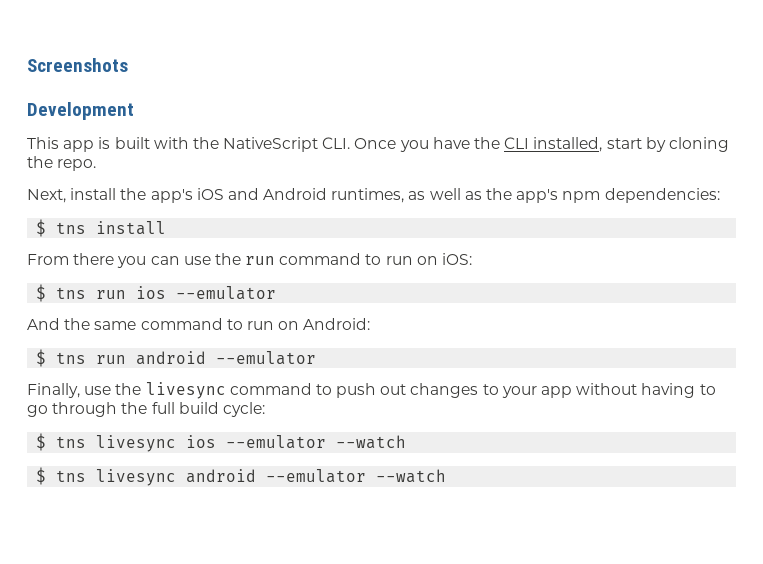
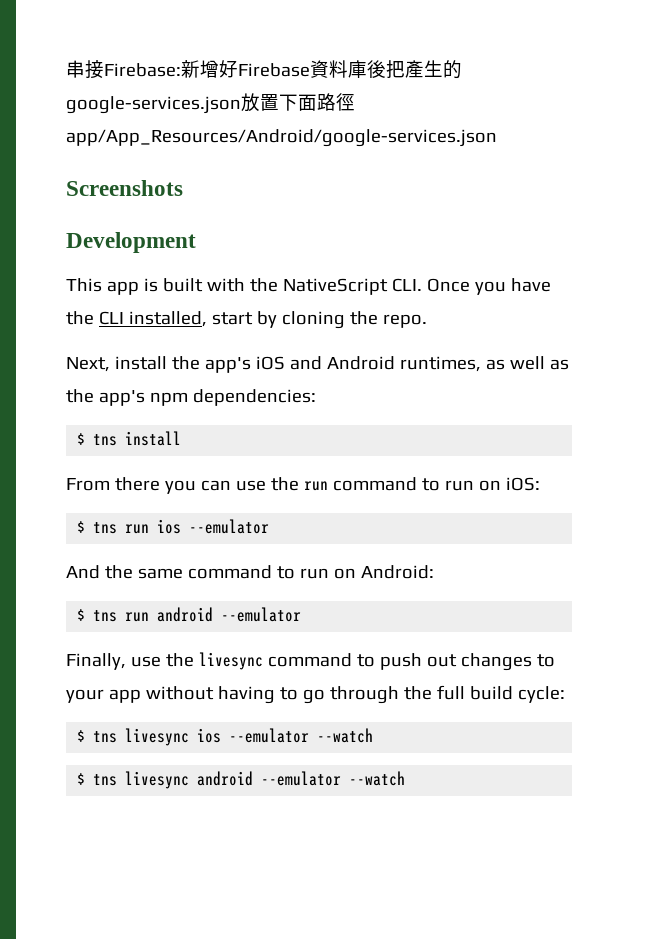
(27, 65) none -> [66,60,462,79] [66,93,355,114] [66,129,497,147] 串接Firebase:新增好Firebase資料庫後把產生的google-services.json放置下面路徑app/App_Resources/Android/google-services.json //

